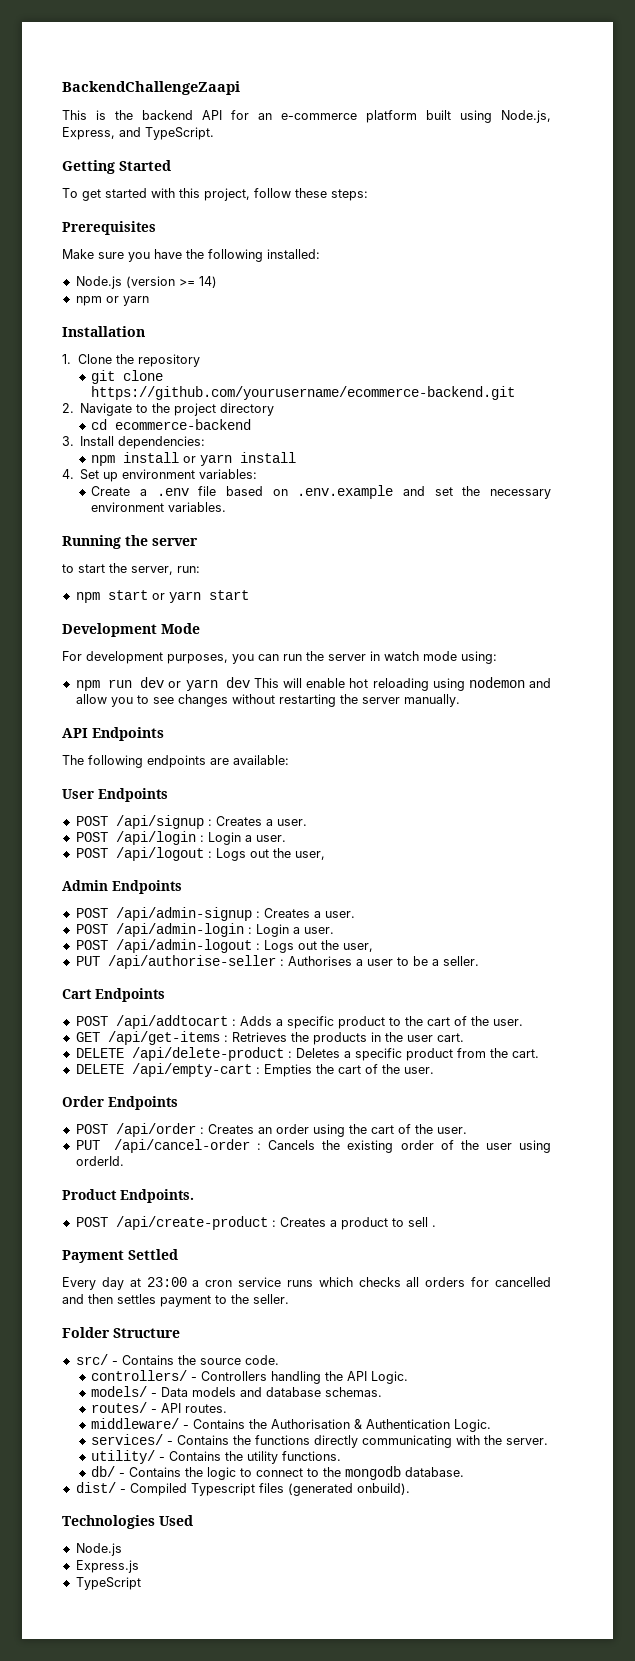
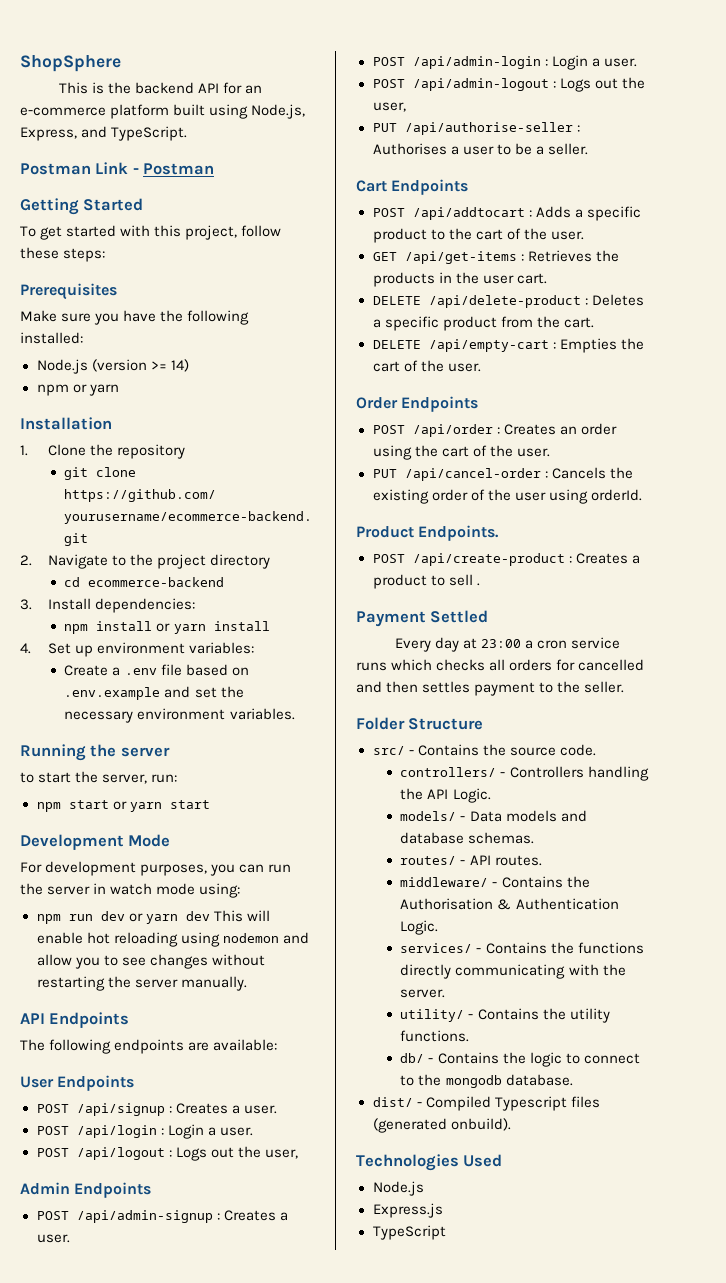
[62,81,240,95] BackendChallengeZaapi -> [20,55,121,72] ShopSphere
(214, 133) none -> [20,162,215,175] // Postman Link - Postman

